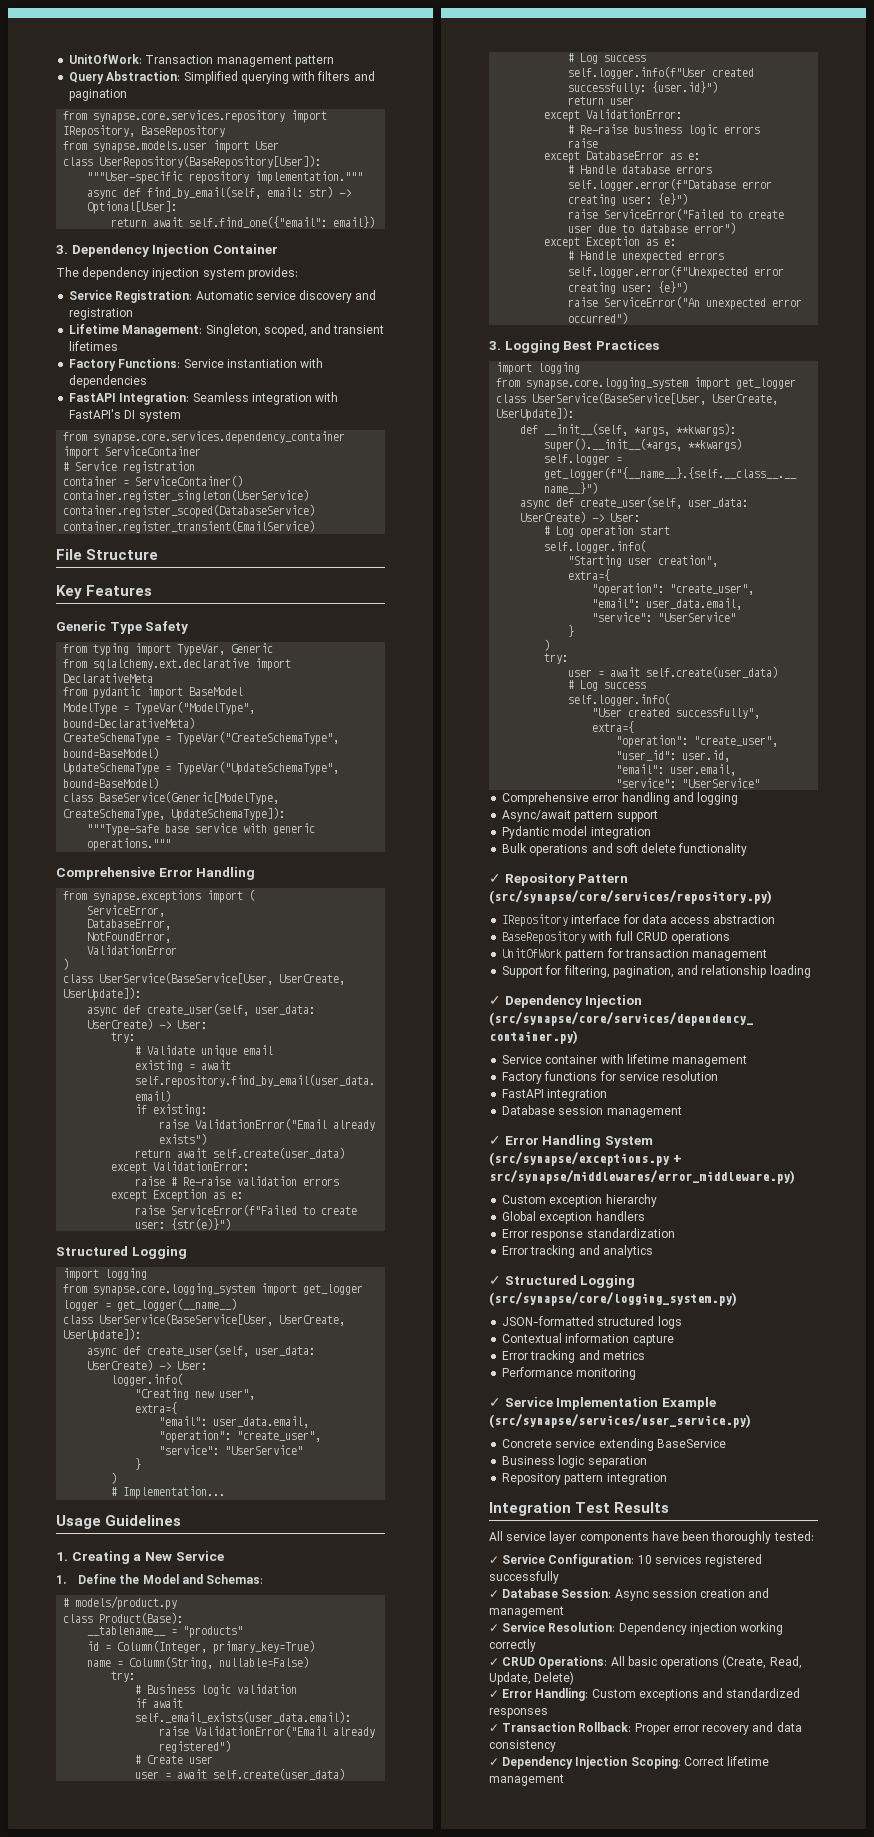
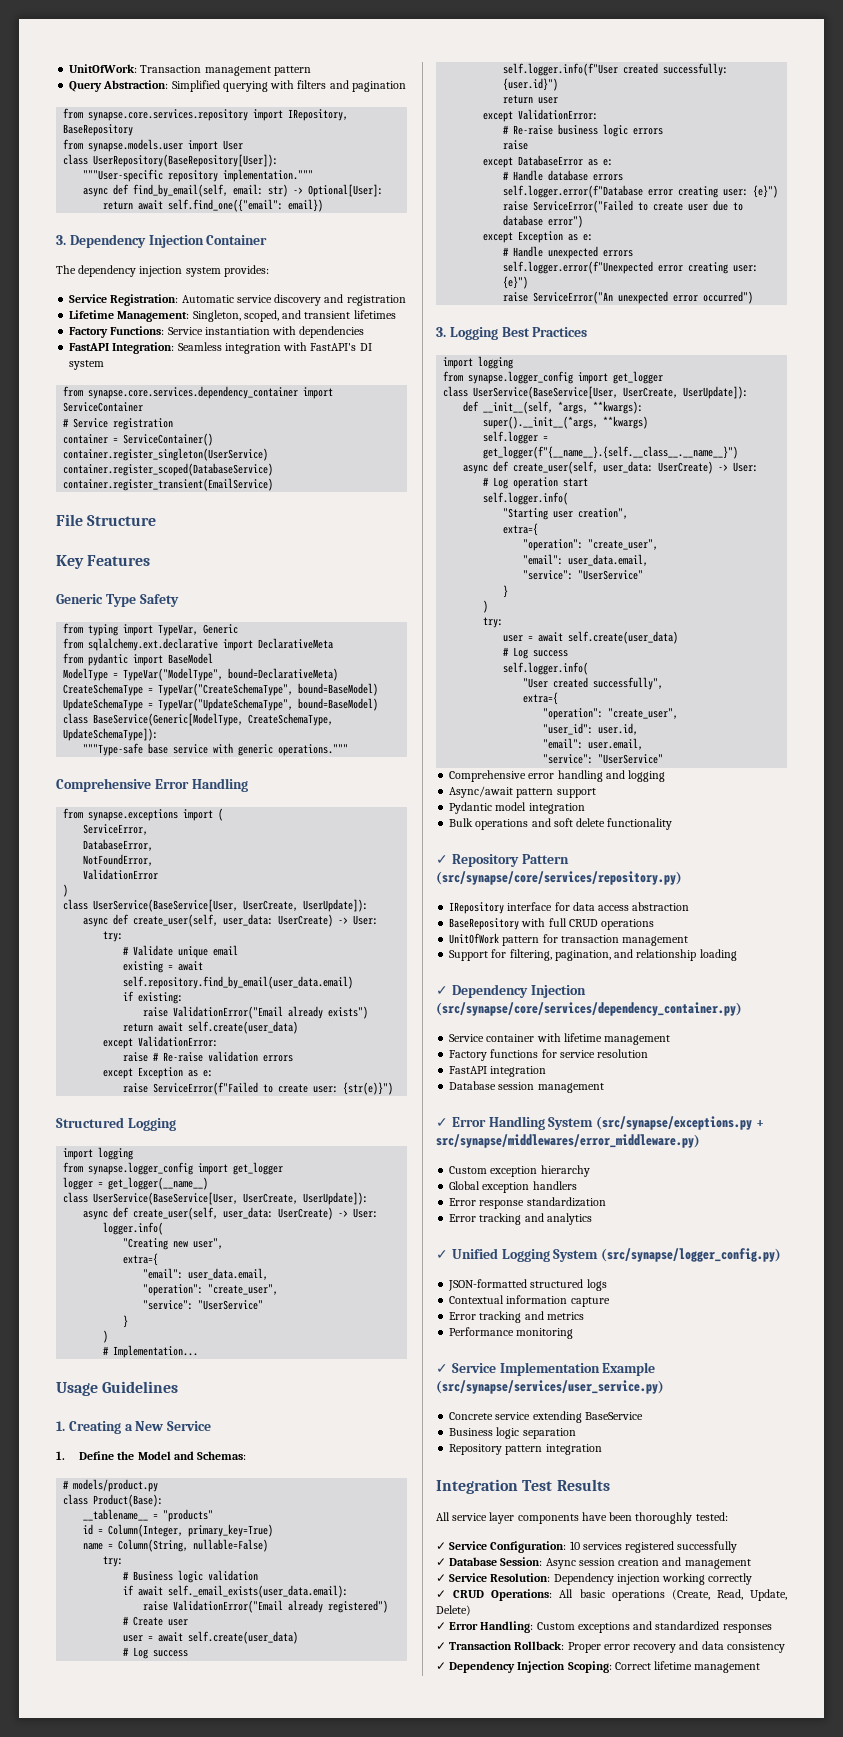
[93,1283,256,1296] synapse.core.logging_system -> [88,1162,194,1175] synapse.logger_config
[526,377,689,390] synapse.core.logging_system -> [468,371,574,384] synapse.logger_config
[504,1275,636,1288] [489,1292,737,1306] Structured Logging (src/synapse/core/logging_system.py) -> [451,1248,782,1262] Unified Logging System (src/synapse/logger_config.py)

